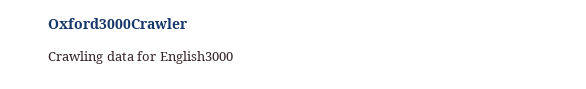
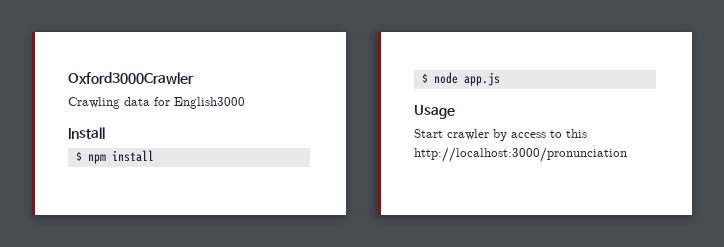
(233, 57) none -> [68,127,105,139] [75,150,154,164] [421,72,500,86] [414,105,455,119] [414,129,587,141] [414,147,627,163] // Install // $ npm install // $ node app.js // Usage // Start crawler by access to this http://localhost:3000/pronunciation

